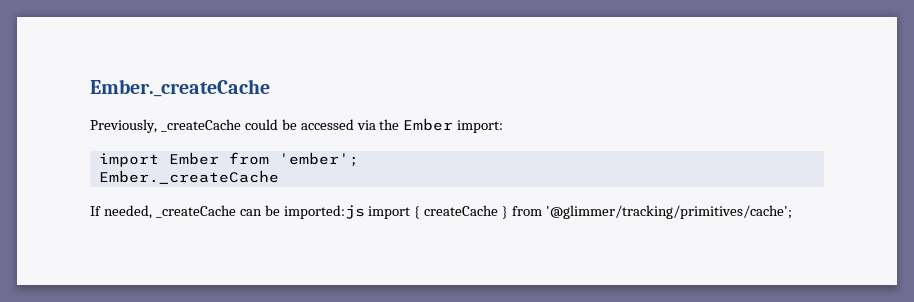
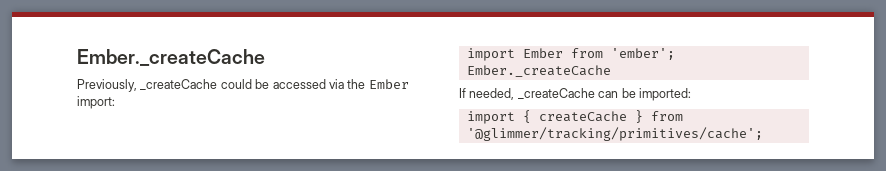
[283,205,365,219] imported:js -> [638,88,691,101] imported: //

